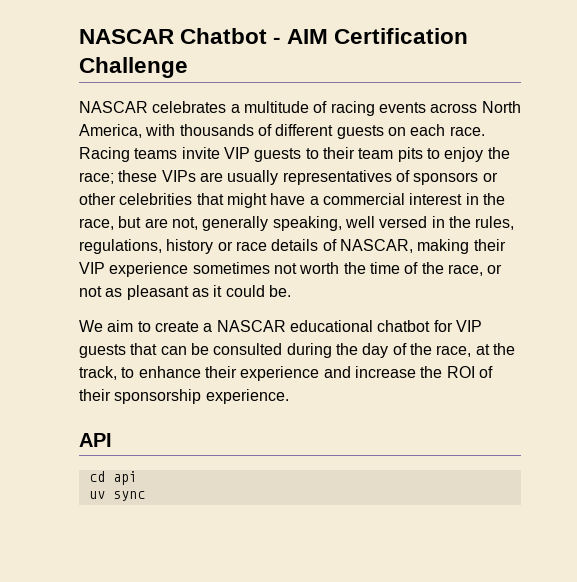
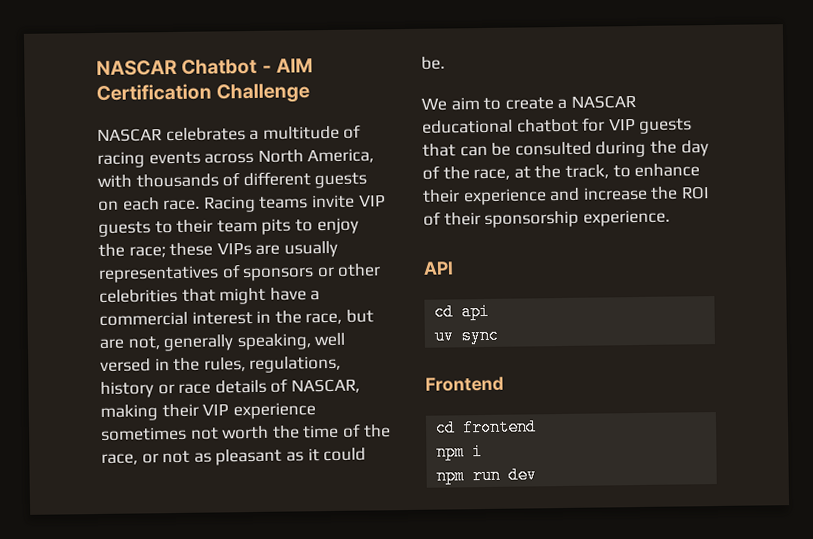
(145, 496) none -> [425,376,504,392] [435,418,538,437] [436,443,484,461] [436,466,538,485] // Frontend // cd frontend // npm i // npm run dev

